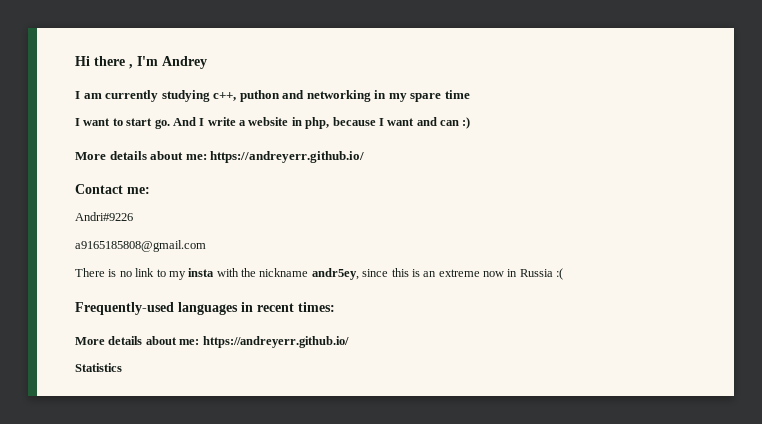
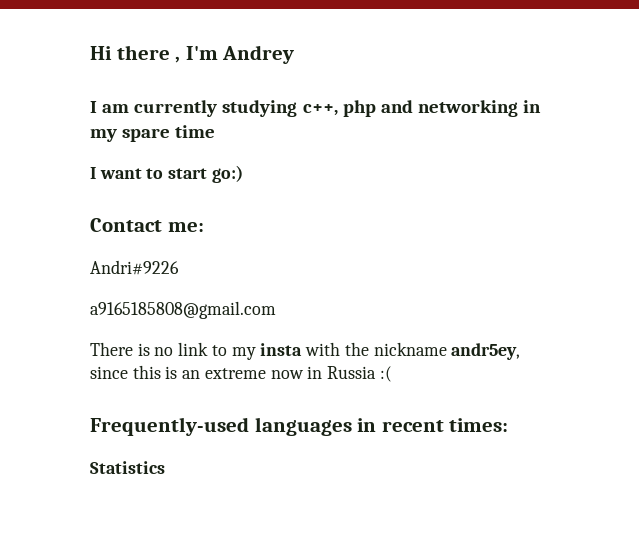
[239,90,280,102] puthon -> [342,100,376,117] php
[154,117,471,129] [75,151,365,163] go. And I write a website in php, because I want and can :) // More details about me: https://andreyerr.github.io/ -> [211,165,243,183] go:)
[75,336,349,348] // More details about me: https://andreyerr.github.io/ -> (509, 425) none

